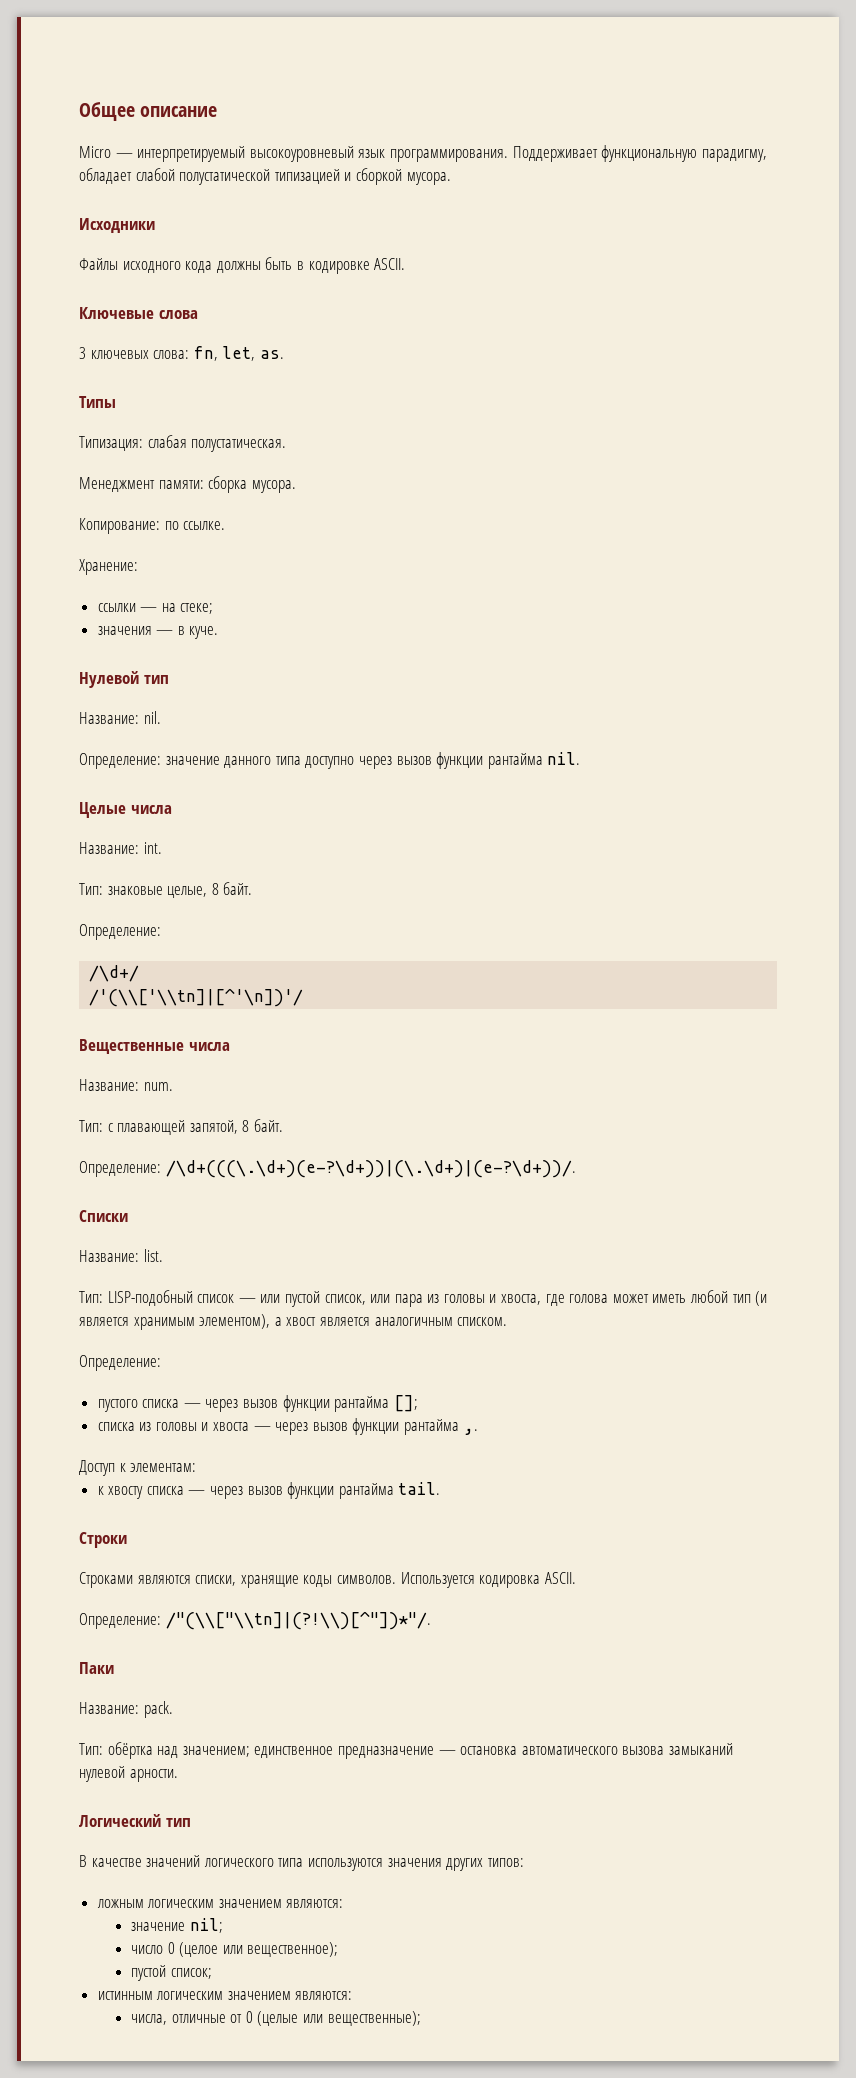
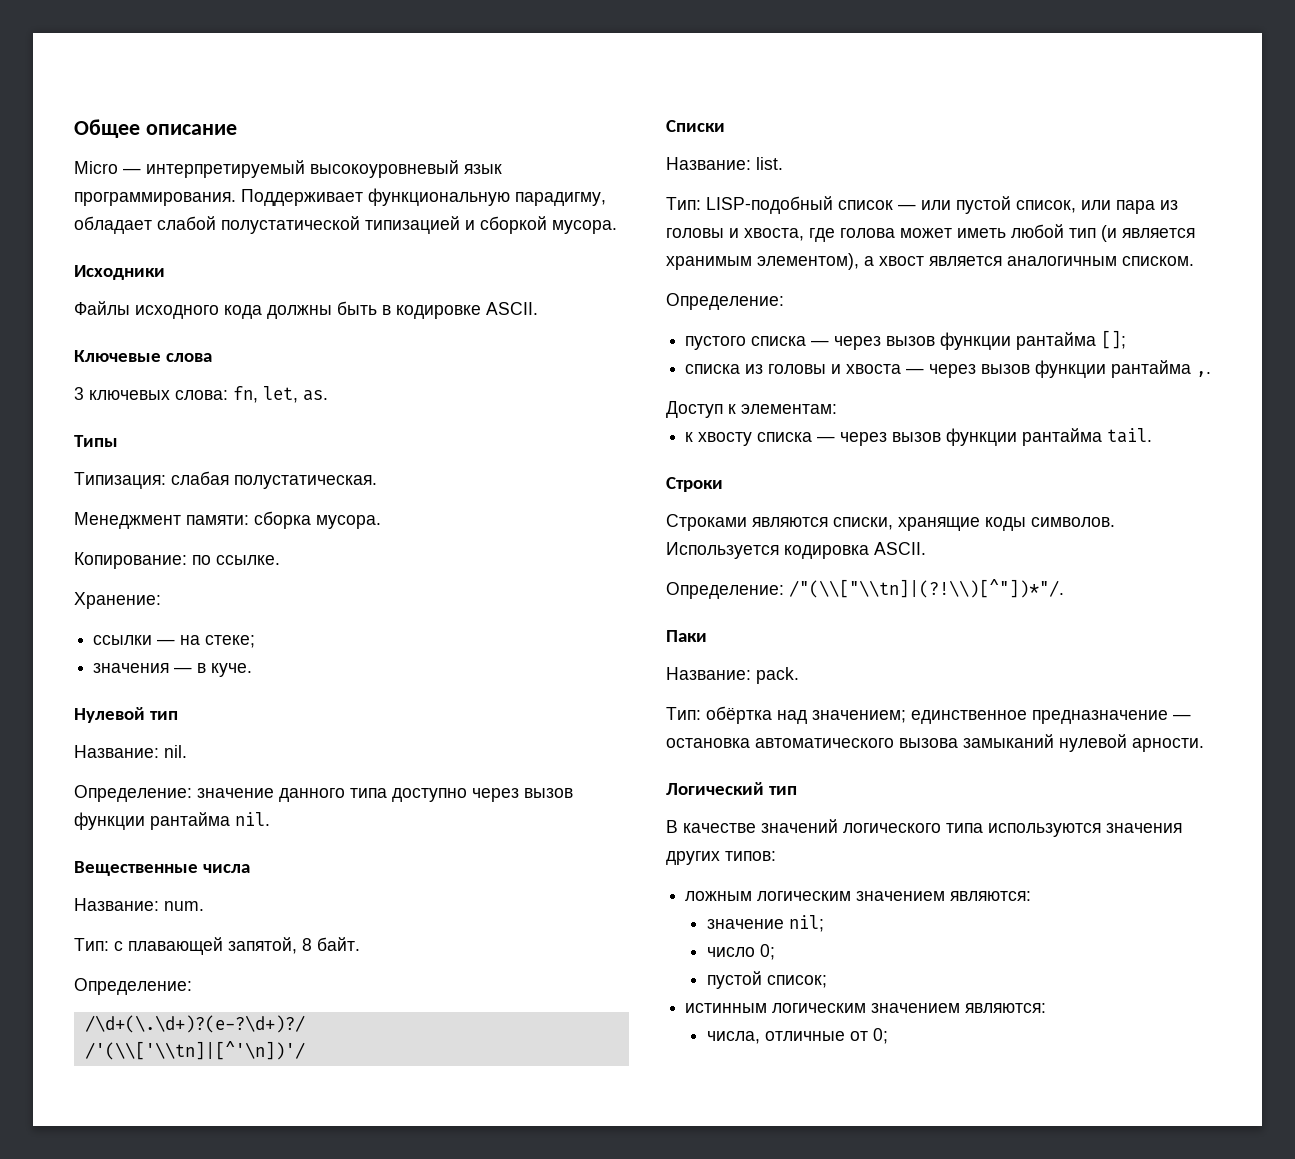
[79,802,172,818] [79,842,162,854] [79,882,253,898] [79,924,161,940] [89,965,140,982] [89,988,304,1007] // Целые числа // Название: int. // Тип: знаковые целые, 8 байт. // Определение: // /\d+/ // /'(\\['\\tn]|[^'\n])'/ -> (270, 819) none
[165,1160,576,1178] /\d+(((\.\d+)(e-?\d+))|(\.\d+)|(e-?\d+))/. -> [84,1015,305,1033] [84,1041,305,1060] // /\d+(\.\d+)?(e-?\d+)?/ // /'(\\['\\tn]|[^'\n])'/
[167,1942,339,1957] 0 (целое или вещественное); -> [759,944,775,960] 0;
[245,2011,421,2026] 0 (целые или вещественные); -> [872,1028,888,1044] 0;

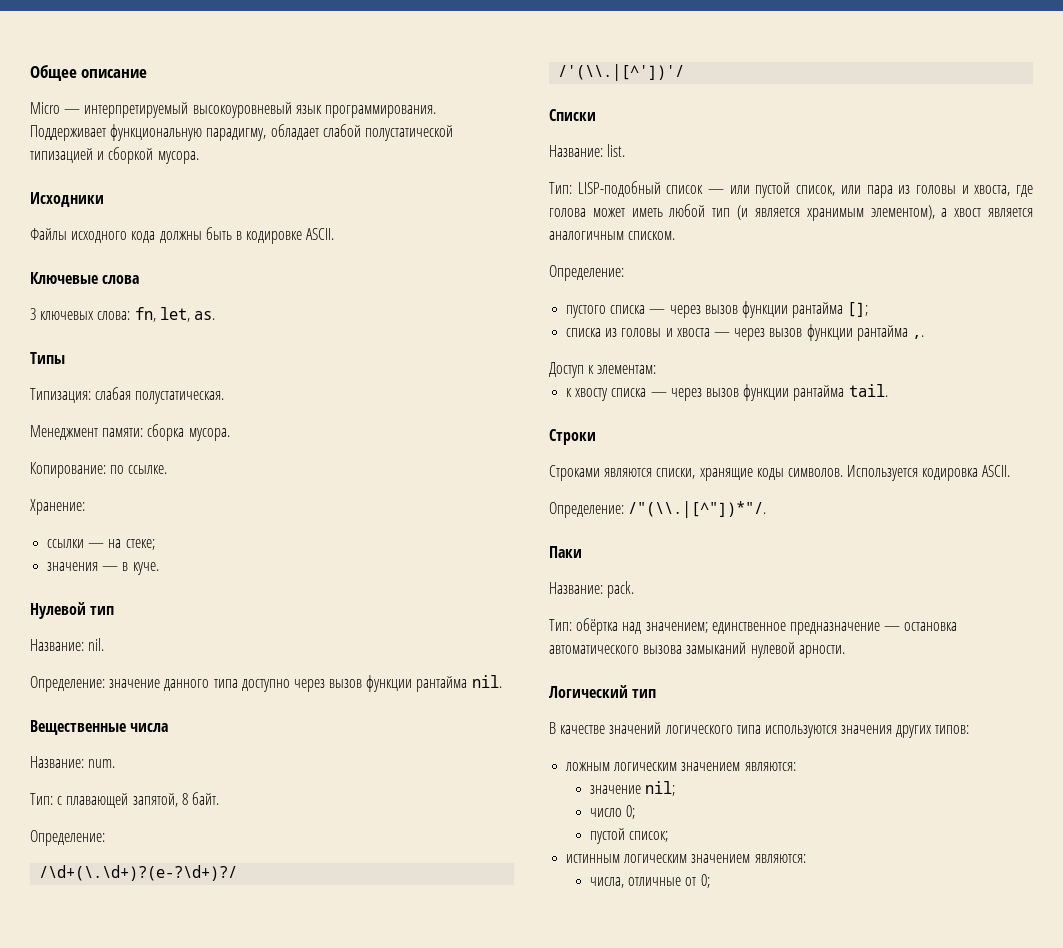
[84,1041,305,1060] /'(\\['\\tn]|[^'\n])'/ -> [558,64,685,81] /'(\\.|[^'])'/
[789,579,1064,598] /"(\\["\\tn]|(?!\\)[^"])*"/. -> [628,501,767,518] /"(\\.|[^"])*"/.

